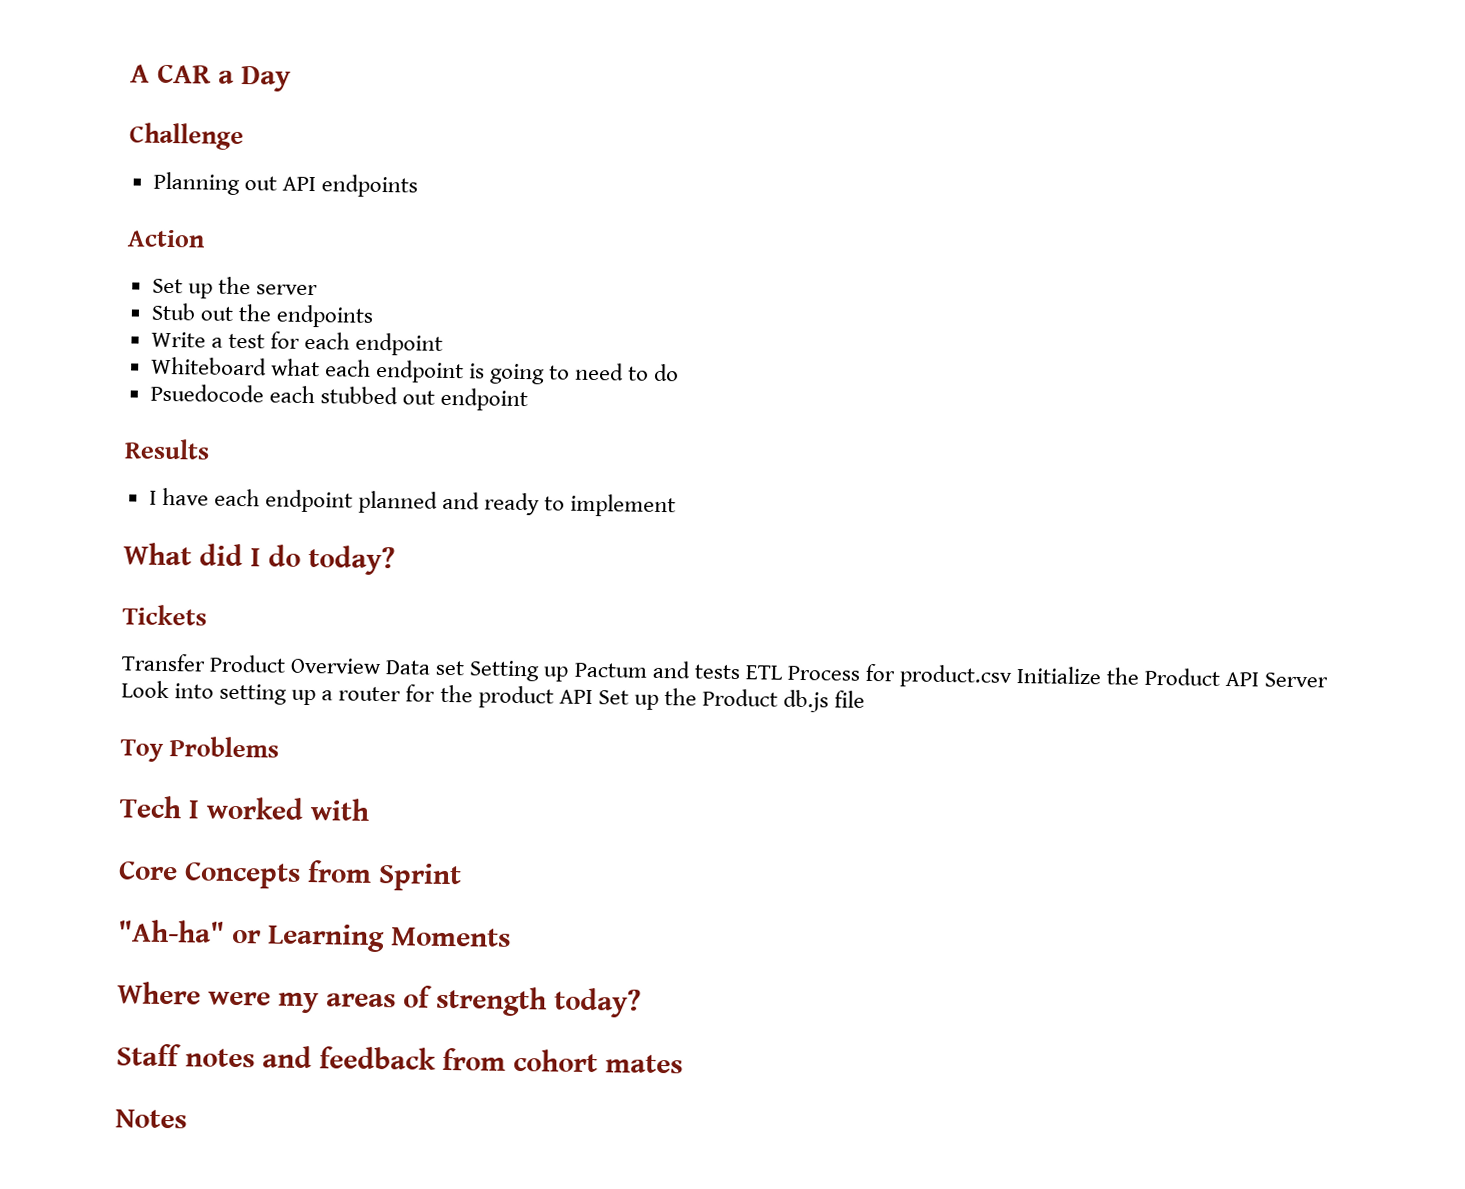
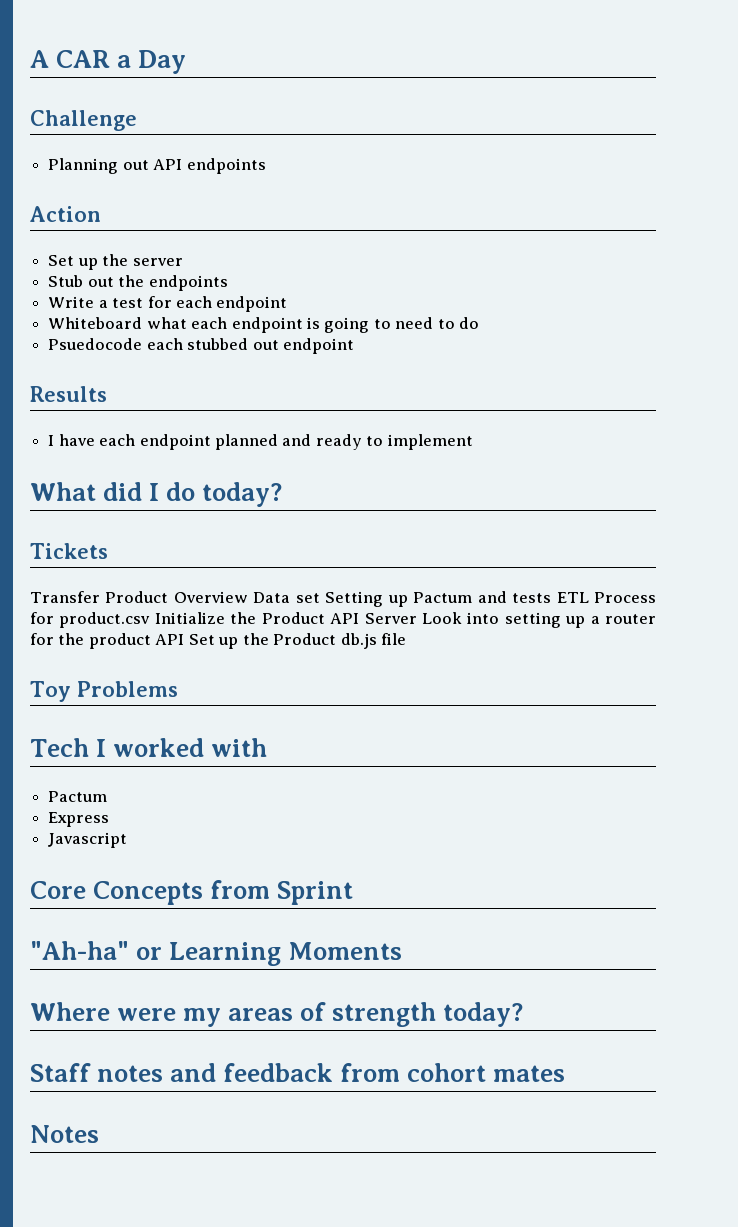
(370, 809) none -> [48,791,108,802] [48,812,110,827] [48,832,128,848] // Pactum // Express // Javascript

